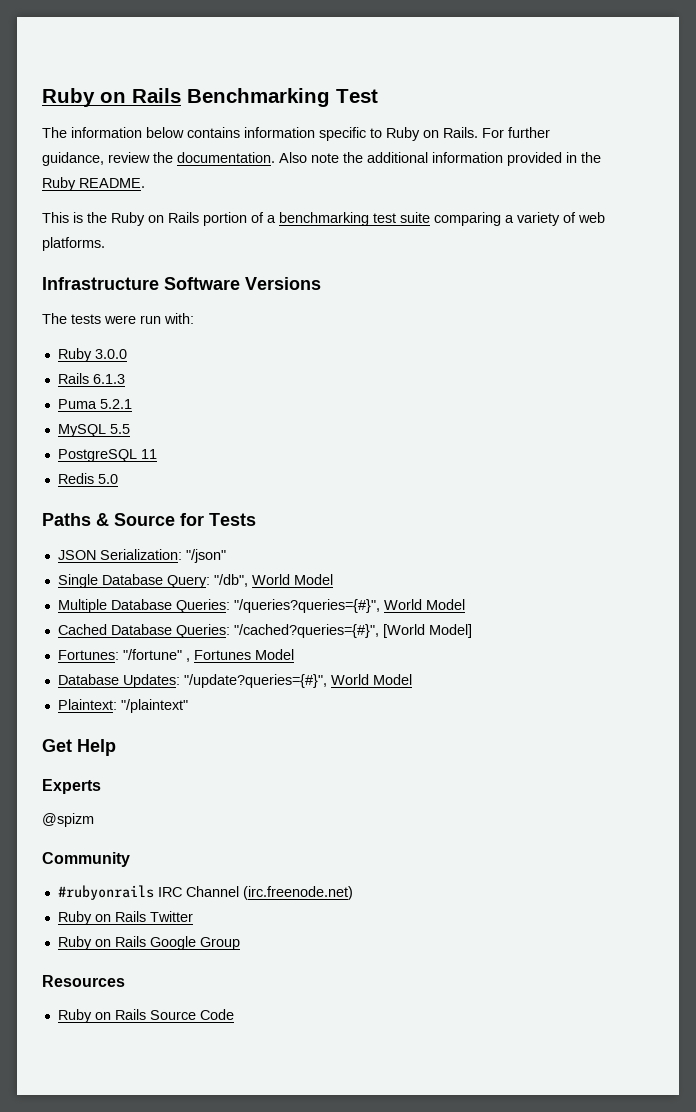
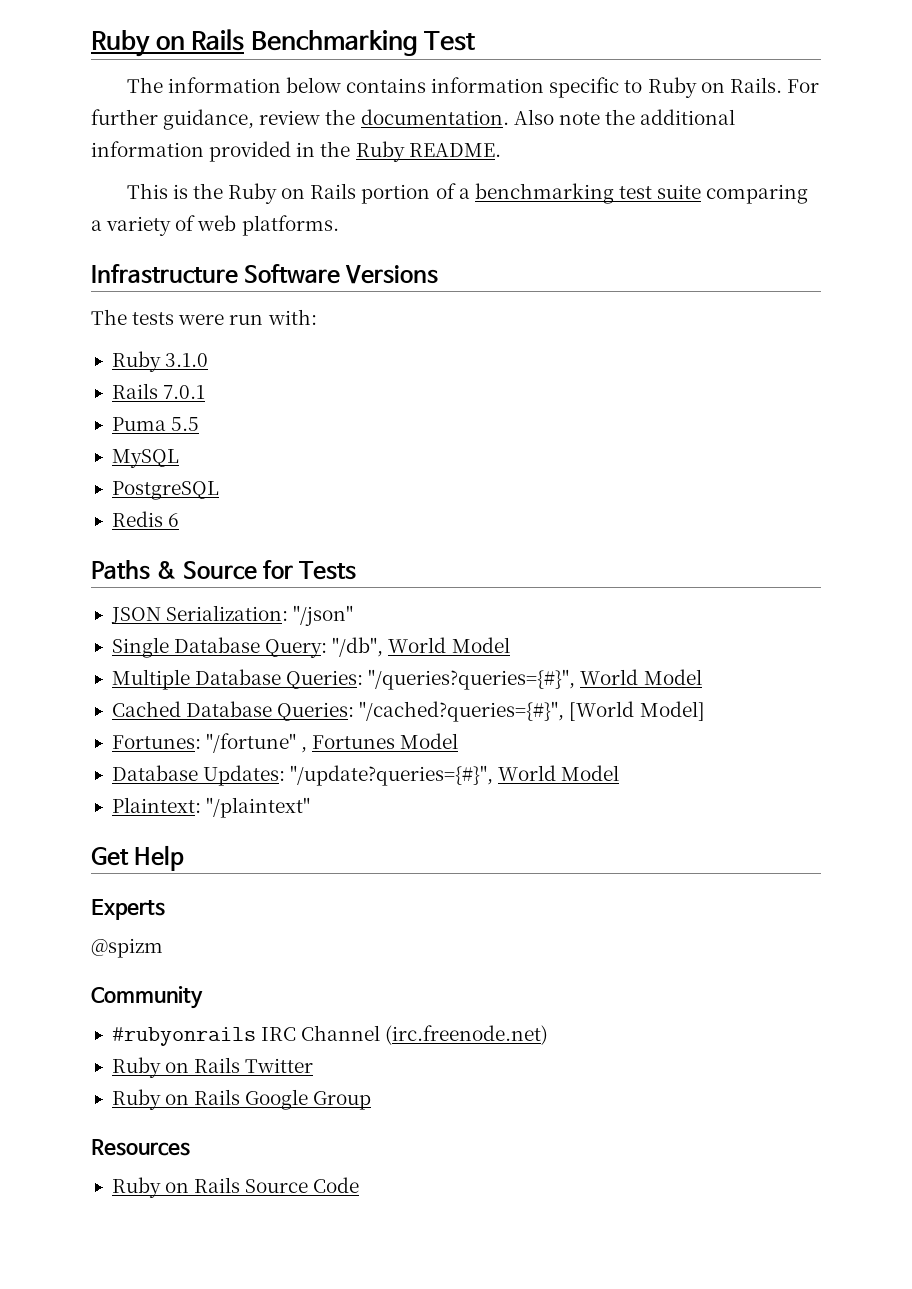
[94,349,127,359] [57,373,125,384] 3.0.0 // Rails 6.1.3 -> [165,353,209,367] [111,383,206,399] 3.1.0 // Rails 7.0.1
[99,399,132,409] 5.2.1 -> [171,417,200,431] 5.5
[109,424,130,434] 5.5 -> (179, 458) none
[140,449,157,459] 11 -> (219, 490) none
[97,474,118,484] 5.0 -> [168,513,180,527] 6

